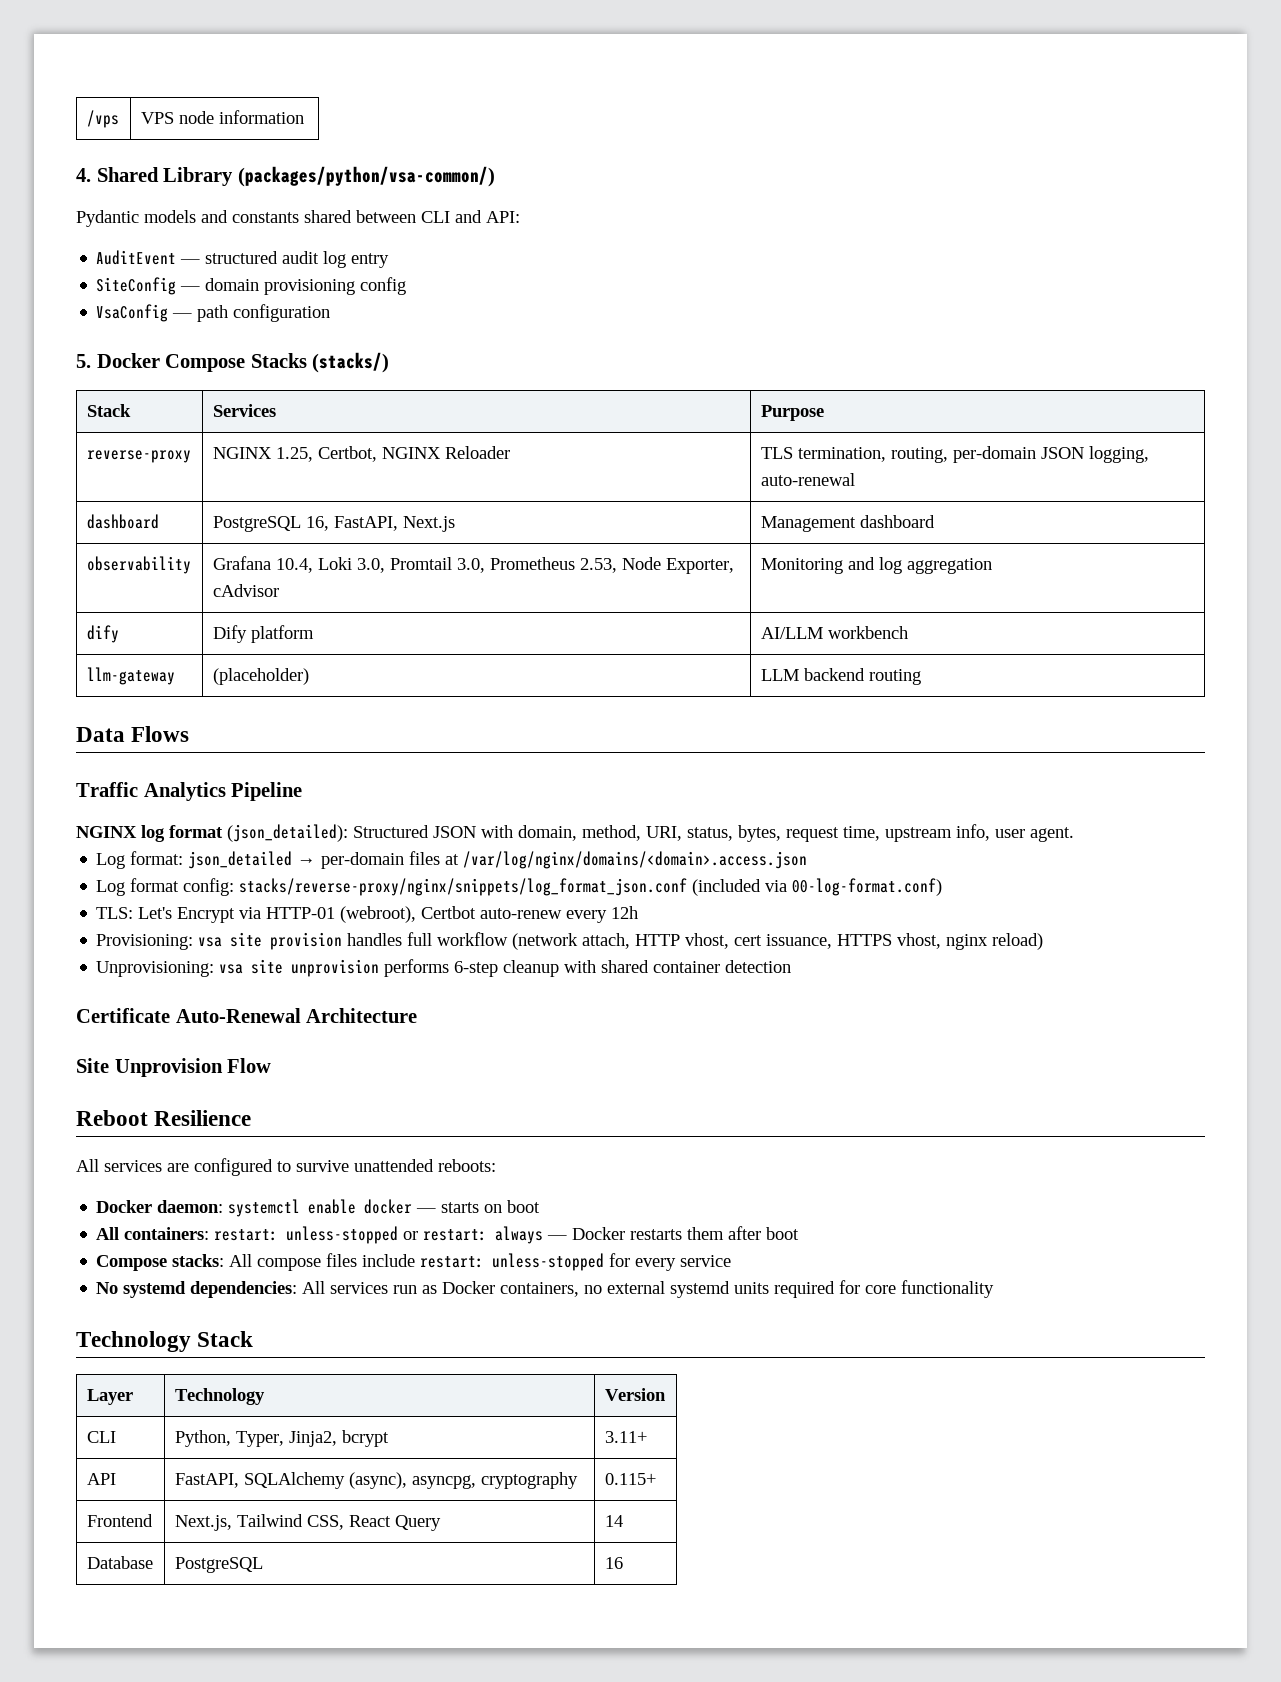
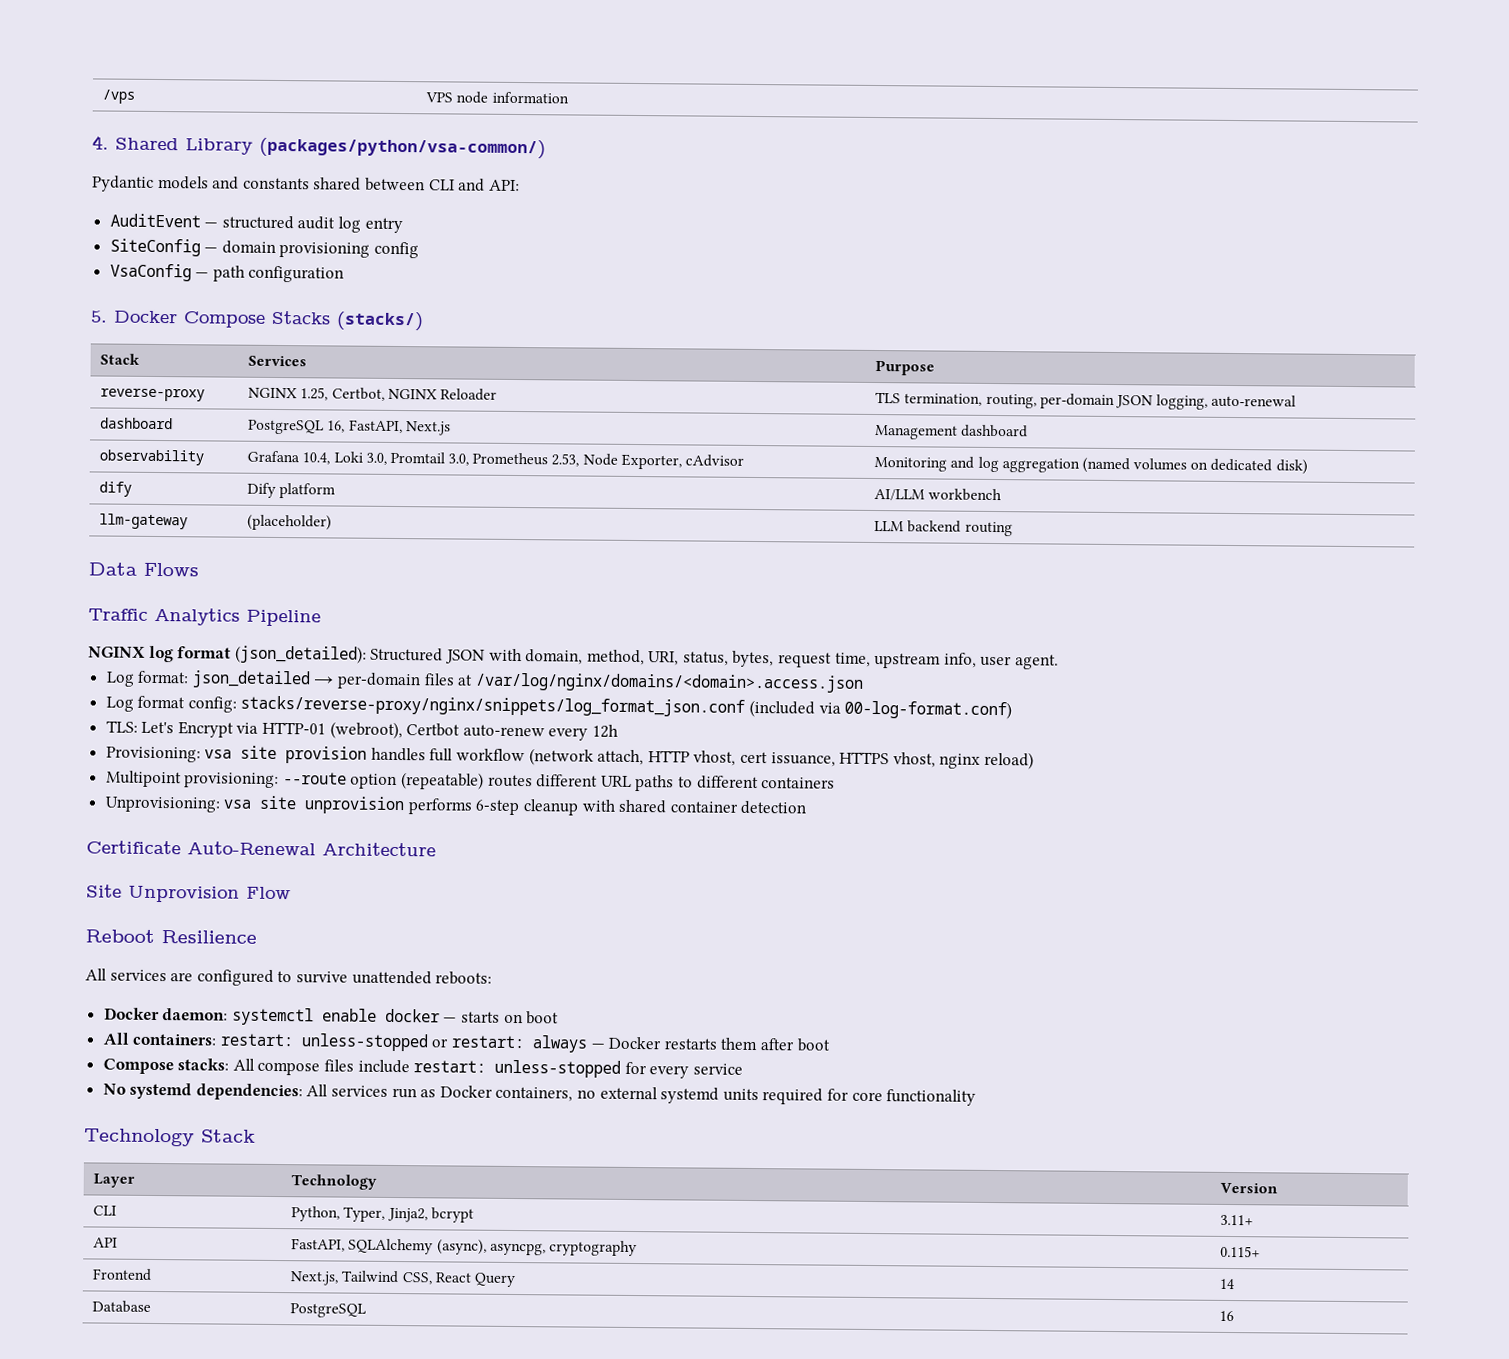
(992, 566) none -> [1081,457,1308,475] (named volumes on dedicated disk)
(1044, 941) none -> [105,770,836,792] // Multipoint provisioning: --route option (repeatable) routes different URL paths to different containers

